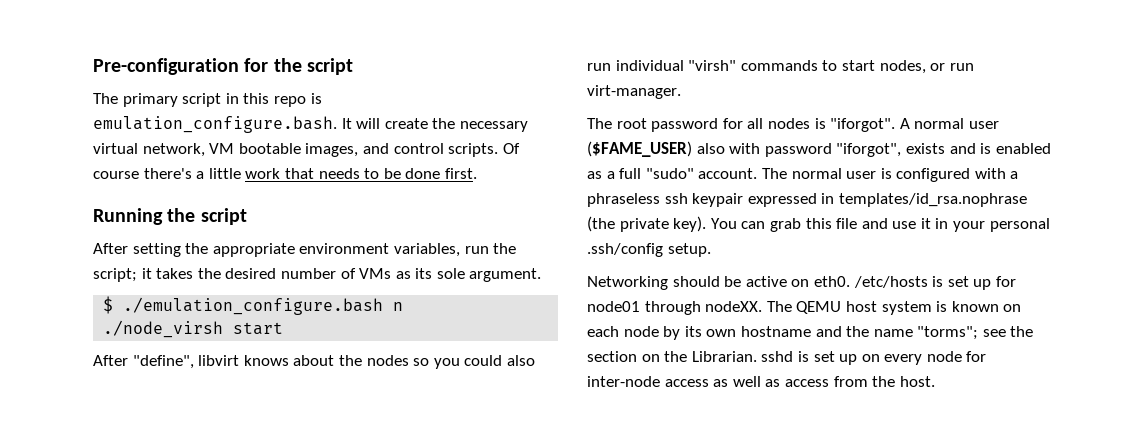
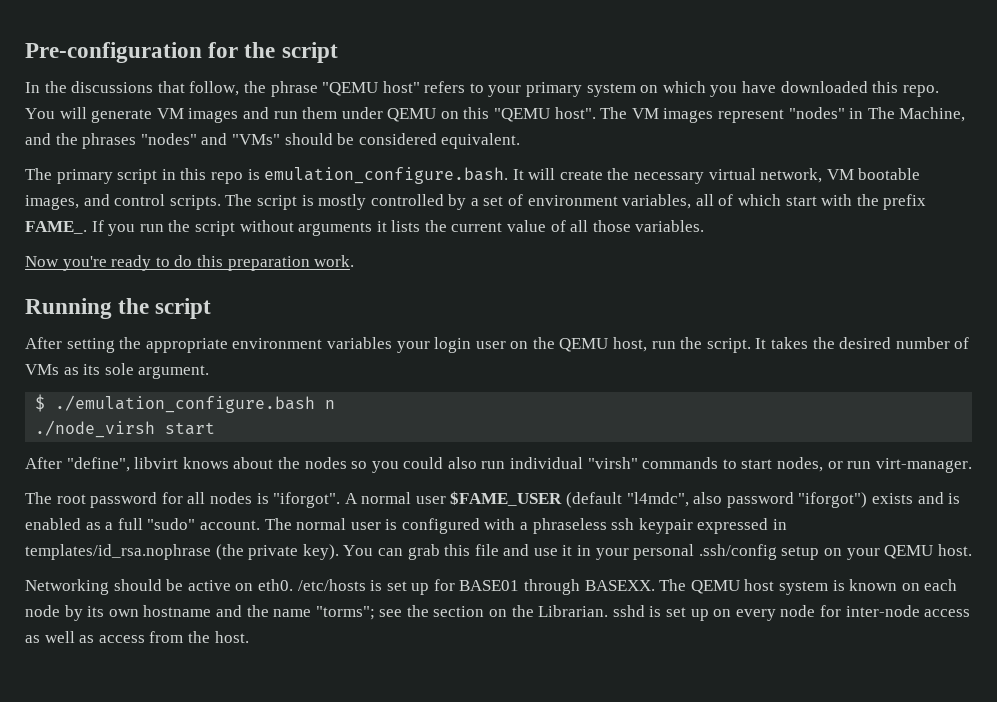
(354, 66) none -> [25,81,939,97] [25,107,966,123] [25,133,521,149] // In the discussions that follow, the phrase "QEMU host" refers to your primary system on which you have downloaded this repo. You will generate VM images and run them under QEMU on this "QEMU host". The VM images represent "nodes" in The Machine, and the phrases "nodes" and "VMs" should be considered equivalent.
[502,143,520,154] [93,168,477,179] Of course there's a little work that needs to be done first. -> [225,194,927,210] [25,220,705,236] [25,255,355,271] The script is mostly controlled by a set of environment variables, all of which start with the prefix FAME_. If you run the script without arguments it lists the current value of all those variables. // Now you're ready to do this preparation work.
[393,243,517,257] [93,268,152,282] variables, run the script; it -> [326,337,767,353] variables your login user on the QEMU host, run the script. It
[587,141,902,157] ($FAME_USER) also with password "iforgot", -> [450,491,868,508] $FAME_USER (default "l4mdc", also password "iforgot")
[667,243,711,257] setup. -> [781,544,972,560] setup on your QEMU host.
[587,301,763,315] node01 through nodeXX. -> [459,579,655,595] BASE01 through BASEXX.

